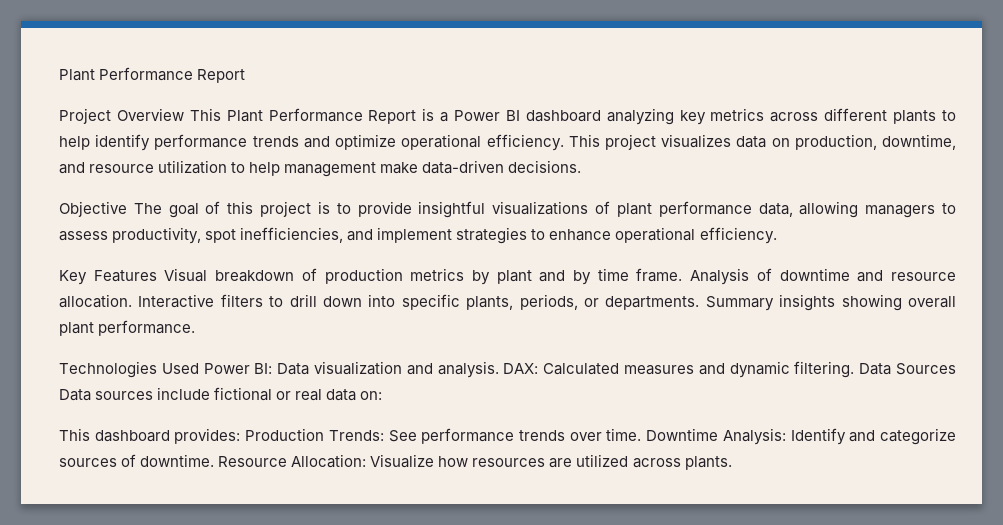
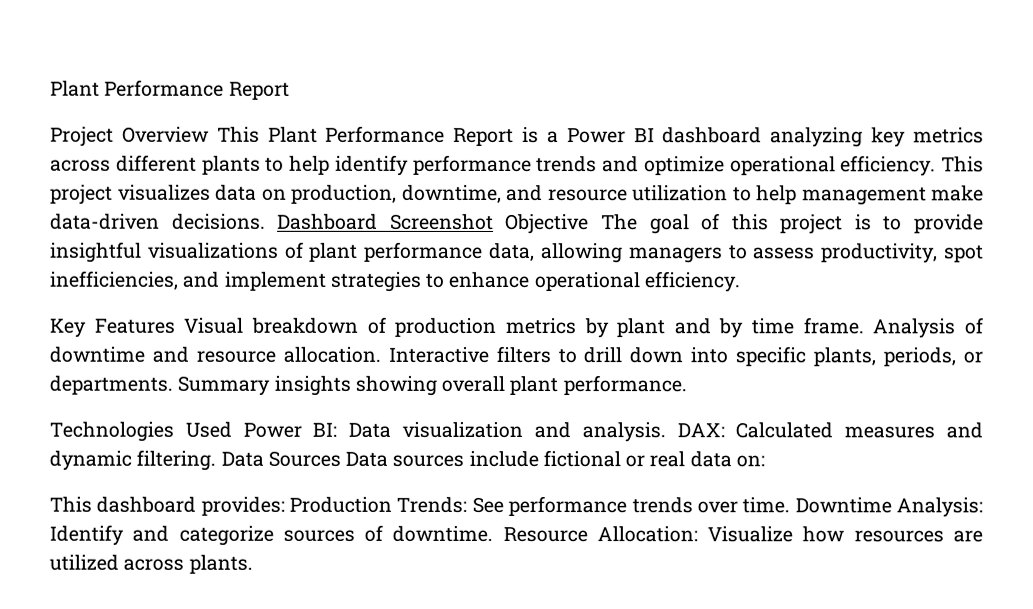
(582, 166) // -> [277,213,494,230] Dashboard Screenshot

